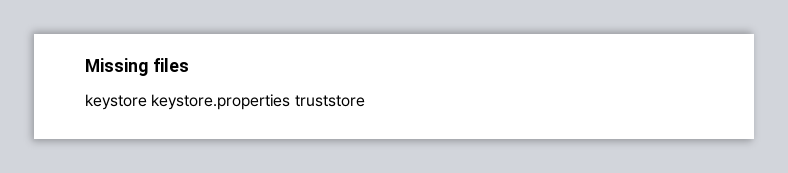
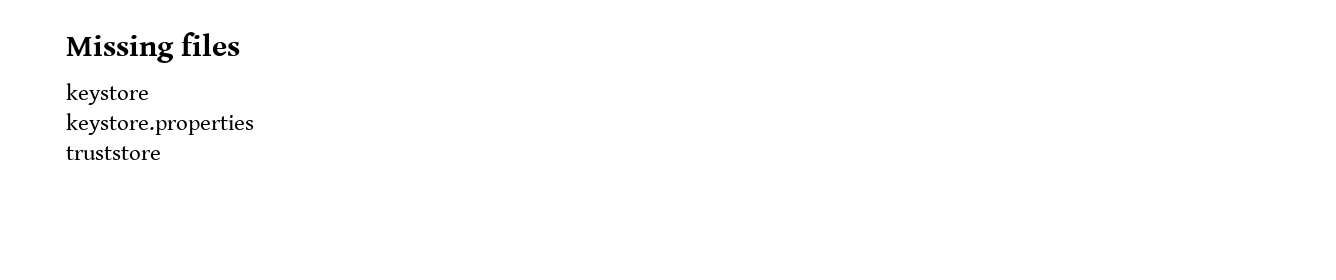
(147, 102) none -> (149, 94) //
(291, 102) none -> (254, 124) //

